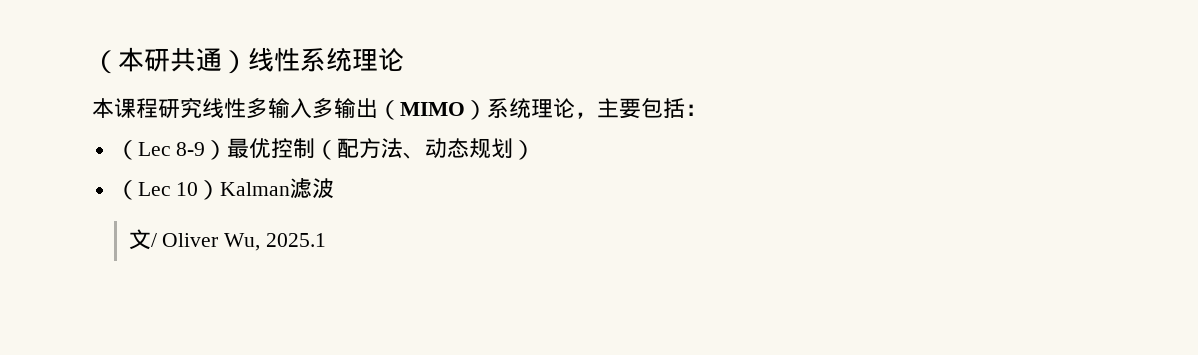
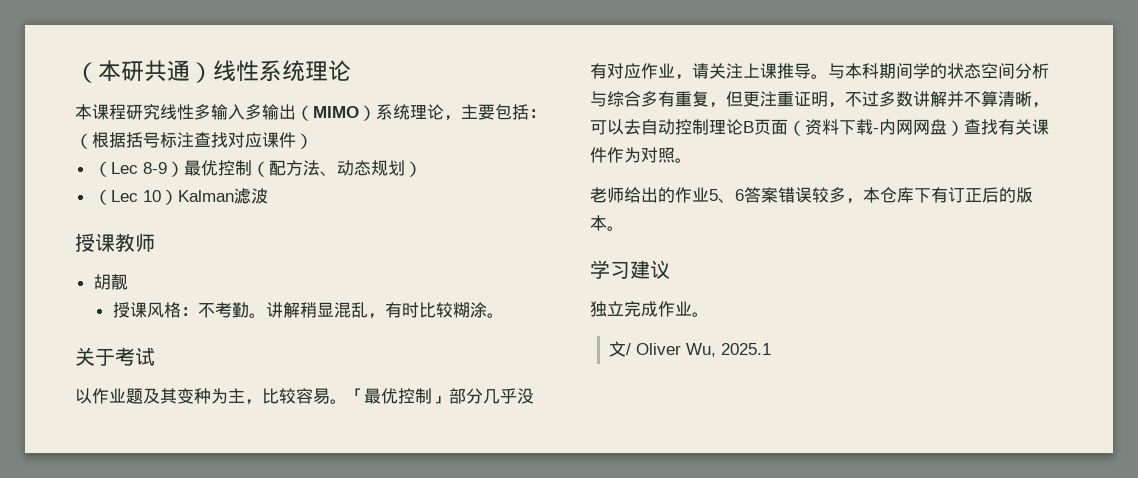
(707, 110) none -> [75,132,313,149] （根据括号标注查找对应课件）
(335, 188) none -> [75,233,155,252] [93,274,128,290] [112,302,504,319] [75,347,155,366] [75,388,534,405] [590,63,1049,80] [590,91,1049,108] [590,119,1049,136] [590,147,692,163] [590,187,1033,204] [590,215,624,231] [590,260,670,279] [590,301,709,317] // 授课教师 // 胡靓 // 授课风格：不考勤。讲解稍显混乱，有时比较糊涂。 // 关于考试 // 以作业题及其变种为主，比较容易。「最优控制」部分几乎没有对应作业，请关注上课推导。与本科期间学的状态空间分析与综合多有重复，但更注重证明，不过多数讲解并不算清晰，可以去自动控制理论B页面（资料下载-内网网盘）查找有关课件作为对照。 // 老师给出的作业5、6答案错误较多，本仓库下有订正后的版本。 // 学习建议 // 独立完成作业。

